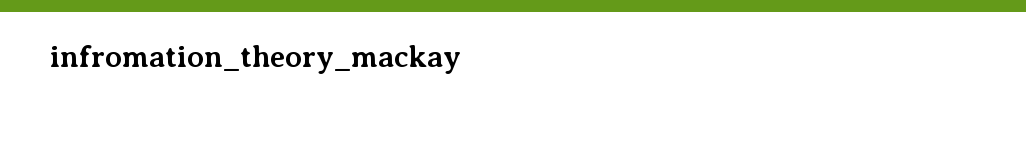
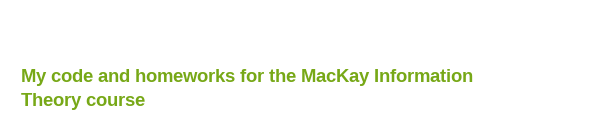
[50,45,461,74] infromation_theory_mackay -> [21,69,473,86] [21,93,145,110] My code and homeworks for the MacKay Information Theory course

